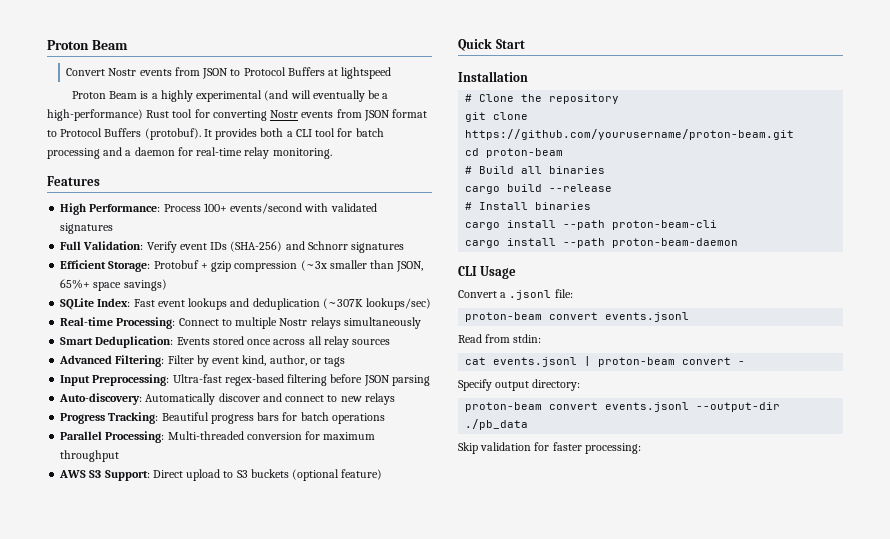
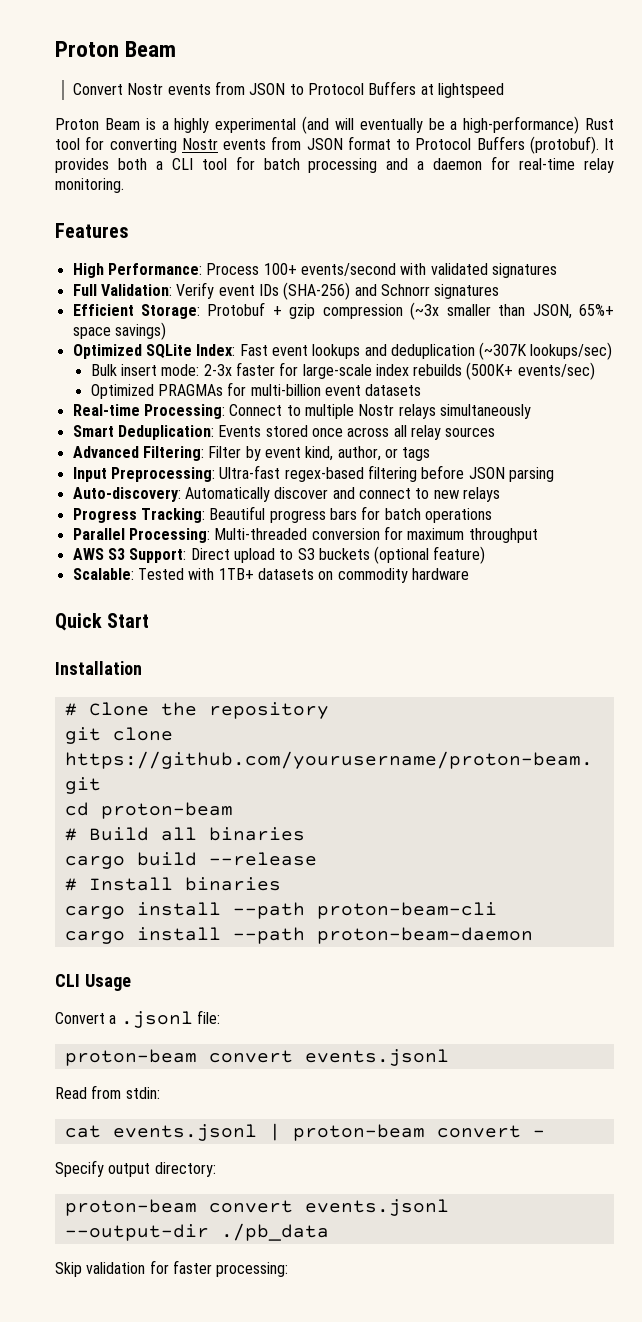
(167, 285) none -> [72,344,142,359] Optimized
(432, 304) none -> [90,362,595,380] [90,382,422,399] // Bulk insert mode: 2-3x faster for large-scale index rebuilds (500K+ events/sec) // Optimized PRAGMAs for multi-billion event datasets
(383, 474) none -> [72,568,469,583] // Scalable: Tested with 1TB+ datasets on commodity hardware

